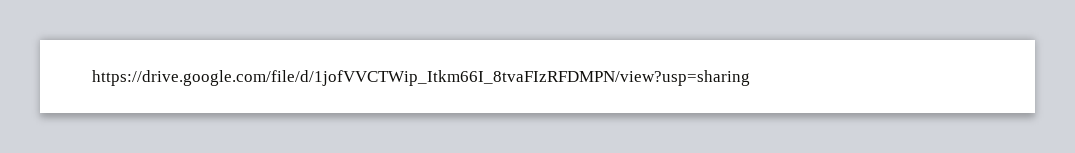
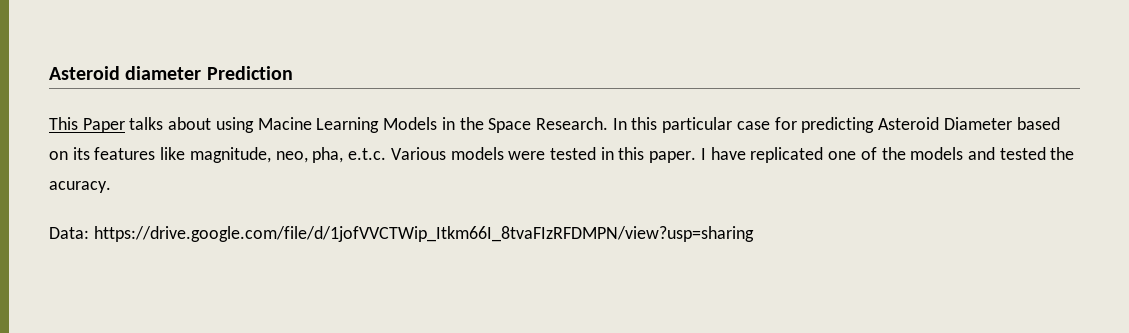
(92, 78) none -> [49,66,293,80] [49,117,1060,133] [49,147,1075,163] [49,181,111,193] [49,227,89,239] Asteroid diameter Prediction // This Paper talks about using Macine Learning Models in the Space Research. In this particular case for predicting Asteroid Diameter based on its features like magnitude, neo, pha, e.t.c. Various models were tested in this paper. I have replicated one of the models and tested the acuracy. // Data:

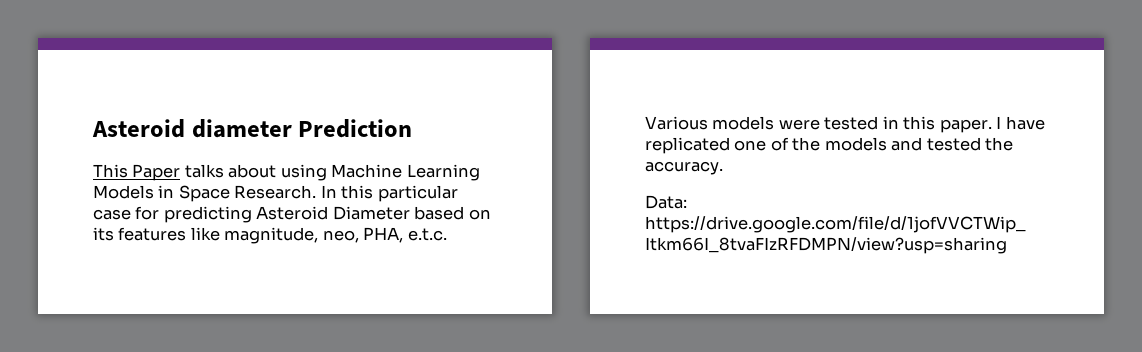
[257,117,312,130] Macine -> [331,164,403,178] Machine
[459,117,484,130] the -> (175, 191) none
[312,147,344,163] pha, -> [363,227,404,243] PHA,
[49,181,111,193] acuracy. -> [645,161,723,175] accuracy.

